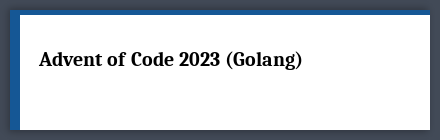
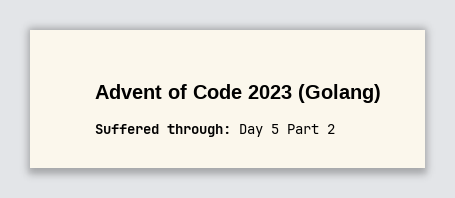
(304, 60) none -> [95,124,335,137] // Suffered through: Day 5 Part 2

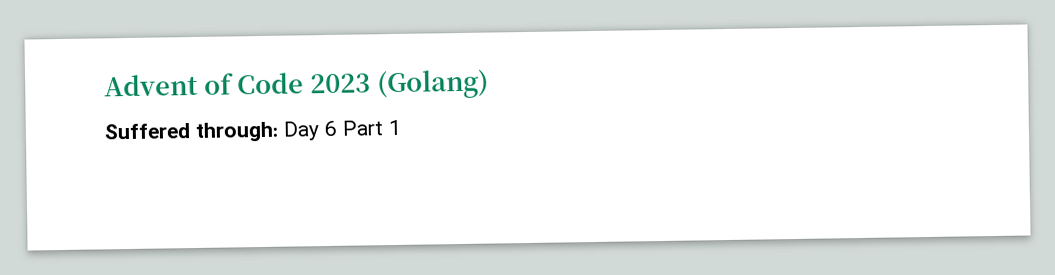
[271,124,335,134] 5 Part 2 -> [324,119,401,137] 6 Part 1

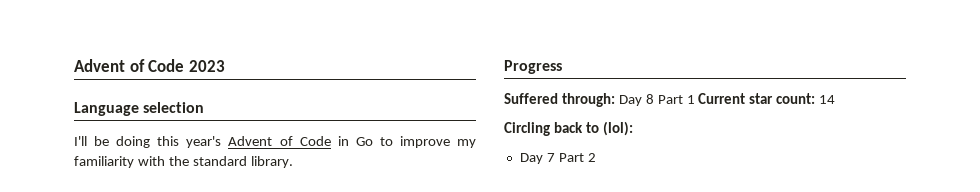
[375,69,489,100] (Golang) -> [74,102,205,116] [74,136,476,148] [74,156,293,168] [504,60,562,74] // Language selection // I'll be doing this year's Advent of Code in Go to improve my familiarity with the standard library. // Progress
[324,120,337,137] 6 -> [645,94,654,104] 8
(401, 127) none -> [698,93,836,104] [504,121,633,136] [519,153,596,164] Current star count: 14 // Circling back to (lol): // Day 7 Part 2

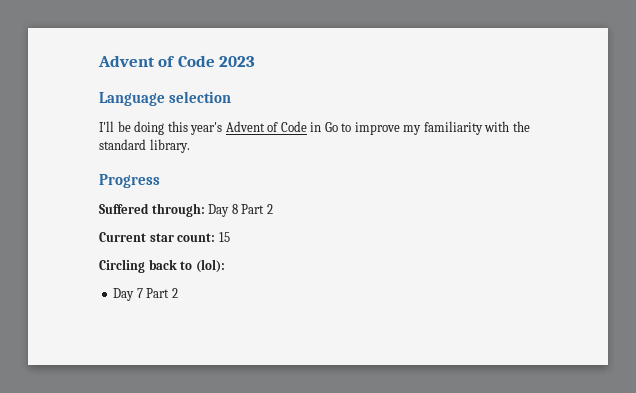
[686,95,695,104] 1 -> [266,204,273,214] 2 //
[819,95,836,104] 14 -> [218,232,230,242] 15

